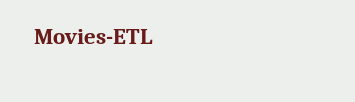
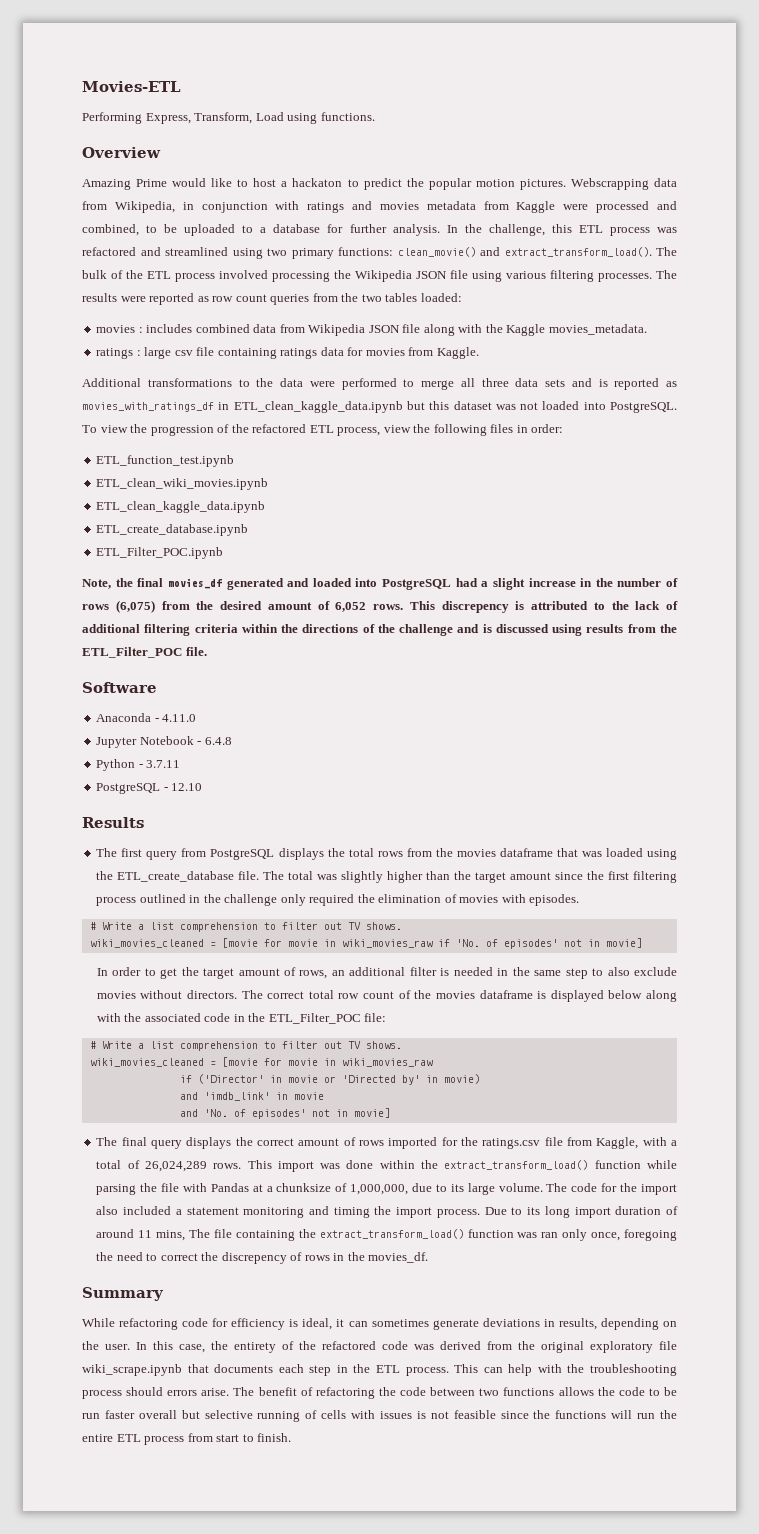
(153, 36) none -> [82,112,375,124] [82,147,161,158] [82,178,677,190] [82,201,677,213] [82,224,677,236] [82,247,677,259] [82,270,677,282] [82,293,462,305] [96,324,647,336] [96,347,479,359] [82,378,677,390] [82,401,677,413] [82,424,564,436] [96,455,235,467] [96,478,269,490] [96,501,266,513] [96,524,249,536] [96,547,224,559] [82,578,678,590] [82,600,678,613] [82,624,677,636] [82,647,207,658] [82,682,157,693] [96,713,197,722] [96,736,232,748] [96,759,181,771] [96,783,203,794] [82,817,144,828] [96,848,677,860] [96,871,678,883] [96,894,580,906] [89,922,402,932] [89,938,642,949] [96,967,677,979] [96,990,678,1002] [96,1013,387,1024] [89,1041,402,1051] [89,1057,433,1067] [179,1074,480,1085] [179,1092,324,1101] [179,1108,390,1119] [96,1137,677,1149] [96,1160,677,1172] [96,1183,678,1195] [96,1206,678,1218] [96,1229,677,1241] [96,1252,429,1264] [82,1287,164,1301] [82,1318,677,1330] [82,1341,677,1353] [82,1364,677,1376] [82,1387,678,1399] [82,1410,678,1422] [82,1433,292,1445] // Performing Express, Transform, Load using functions. // Overview // Amazing Prime would like to host a hackaton to predict the popular motion pictures. Webscrapping data from Wikipedia, in conjunction with ratings and movies metadata from Kaggle were processed and combined, to be uploaded to a database for further analysis. In the challenge, this ETL process was refactored and streamlined using two primary functions: clean_movie() and extract_transform_load(). The bulk of the ETL process involved processing the Wikipedia JSON file using various filtering processes. The results were reported as row count queries from the two tables loaded: // movies : includes combined data from Wikipedia JSON file along with the Kaggle movies_metadata. // ratings : large csv file containing ratings data for movies from Kaggle. // Additional transformations to the data were performed to merge all three data sets and is reported as movies_with_ratings_df in ETL_clean_kaggle_data.ipynb but this dataset was not loaded into PostgreSQL. To view the progression of the refactored ETL process, view the following files in order: // ETL_function_test.ipynb // ETL_clean_wiki_movies.ipynb // ETL_clean_kaggle_data.ipynb // ETL_create_database.ipynb // ETL_Filter_POC.ipynb // Note, the final movies_df generated and loaded into PostgreSQL had a slight increase in the number of rows (6,075) from the desired amount of 6,052 rows. This discrepency is attributed to the lack of additional filtering criteria within the directions of the challenge and is discussed using results from the ETL_Filter_POC file. // Software // Anaconda - 4.11.0 // Jupyter Notebook - 6.4.8 // Python - 3.7.11 // PostgreSQL - 12.10 // Results // The first query from PostgreSQL displays the total rows from the movies dataframe that was loaded using the ETL_create_database file. The total was slightly higher than the target amount since the first filtering process outlined in the challenge only required the elimination of movies with episodes. // # Write a list comprehension to filter out TV shows. // wiki_movies_cleaned = [movie for movie in wiki_movies_raw if 'No. of episodes' not in movie] // In order to get the target amount of rows, an additional filter is needed in the same step to also exclude movies without directors. The correct total row count of the movies dataframe is displayed below along with the associated code in the ETL_Filter_POC file: // # Write a list comprehension to filter out TV shows. // wiki_movies_cleaned = [movie for movie in wiki_movies_raw // if ('Director' in movie or 'Directed by' in movie) // and 'imdb_link' in movie // and 'No. of episodes' not in movie] // The final query displays the correct amount of rows imported for the ratings.csv file from Kaggle, with a total of 26,024,289 rows. This import was done within the extract_transform_load() function while parsing the file with Pandas at a chunksize of 1,000,000, due to its large volume. The code for the import also included a statement monitoring and timing the import process. Due to its long import duration of around 11 mins, The file containing the extract_transform_load() function was ran only once, foregoing the need to correct the discrepency of rows in the movies_df. // Summary // While refactoring code for efficiency is ideal, it can sometimes generate deviations in results, depending on the user. In this case, the entirety of the refactored code was derived from the original exploratory file wiki_scrape.ipynb that documents each step in the ETL process. This can help with the troubleshooting process should errors arise. The benefit of refactoring the code between two functions allows the code to be run faster overall but selective running of cells with issues is not feasible since the functions will run the entire ETL process from start to finish.

